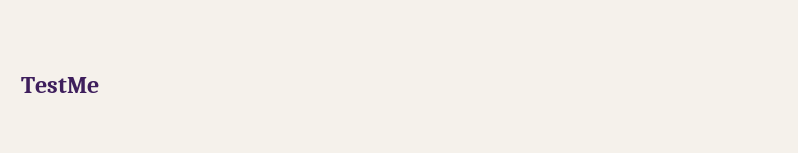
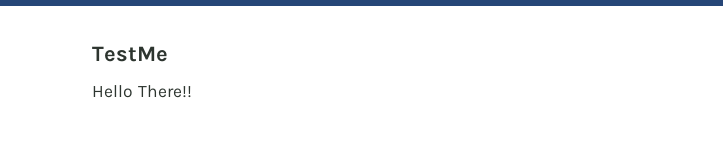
(99, 85) none -> [92,85,192,98] // Hello There!!

